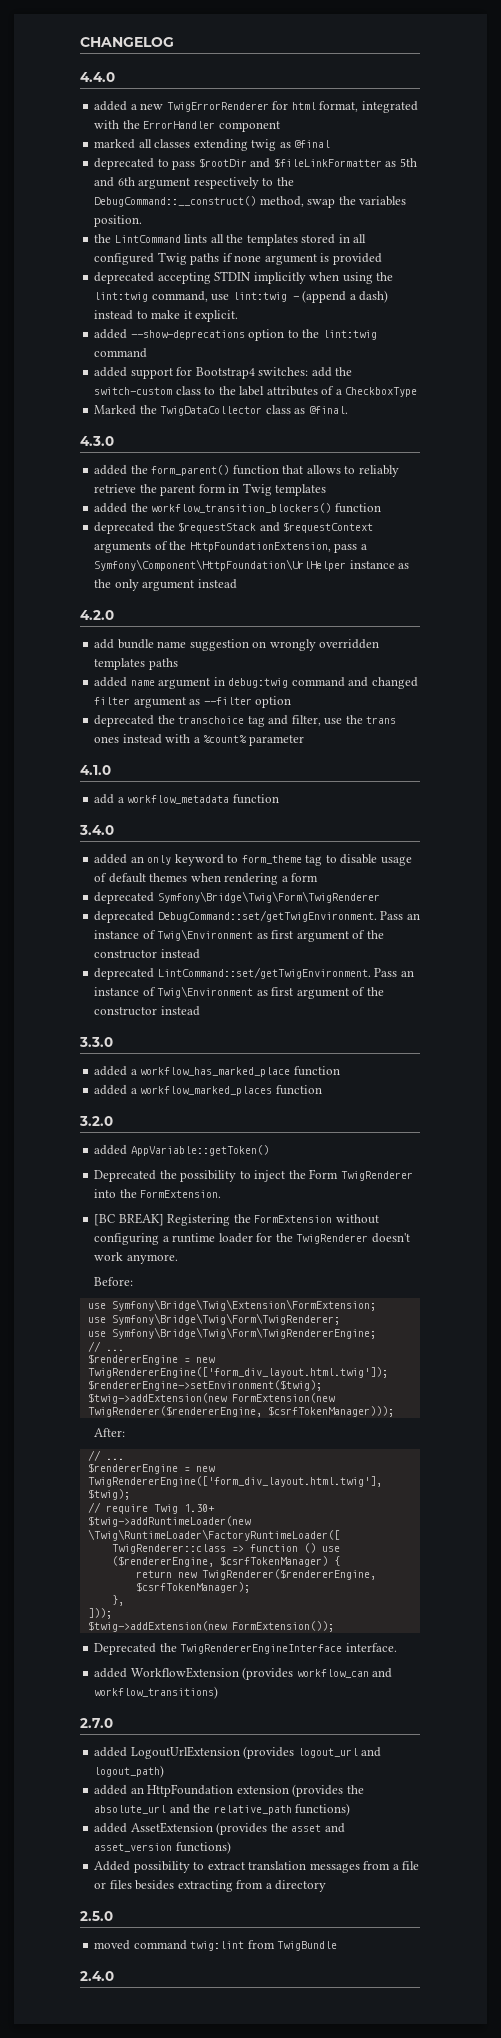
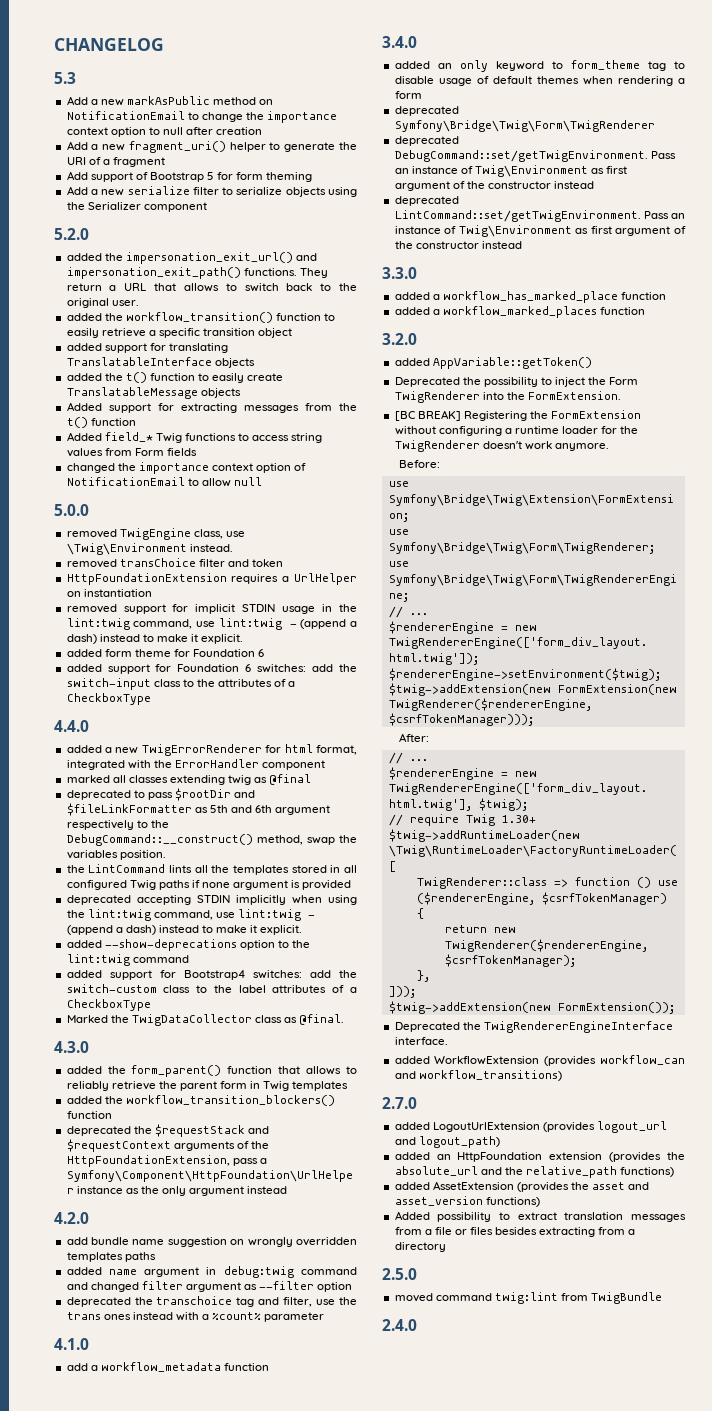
(174, 42) none -> [54,72,76,84] [66,96,274,106] [66,111,338,123] [66,127,263,137] [66,141,357,153] [66,157,165,167] [66,171,313,182] [66,186,357,197] [66,202,207,212] [54,228,89,240] [66,252,317,264] [66,267,328,279] [66,283,357,292] [66,298,139,308] [66,312,336,323] [66,328,293,338] [66,343,228,353] [66,357,255,368] [66,372,284,383] [66,387,241,399] [66,402,358,413] [66,417,136,428] [66,432,323,443] [66,448,197,457] [66,462,307,474] [66,477,262,487] [54,504,89,516] [66,528,245,540] [66,543,233,555] [66,558,284,568] [66,573,357,585] [66,589,152,597] [66,604,357,614] [66,618,358,630] [66,634,244,644] [66,649,265,657] [66,664,357,674] [66,678,296,690] [66,693,151,705] // 5.3 // Add a new markAsPublic method on NotificationEmail to change the importance context option to null after creation // Add a new fragment_uri() helper to generate the URI of a fragment // Add support of Bootstrap 5 for form theming // Add a new serialize filter to serialize objects using the Serializer component // 5.2.0 // added the impersonation_exit_url() and impersonation_exit_path() functions. They return a URL that allows to switch back to the original user. // added the workflow_transition() function to easily retrieve a specific transition object // added support for translating TranslatableInterface objects // added the t() function to easily create TranslatableMessage objects // Added support for extracting messages from the t() function // Added field_* Twig functions to access string values from Form fields // changed the importance context option of NotificationEmail to allow null // 5.0.0 // removed TwigEngine class, use \Twig\Environment instead. // removed transChoice filter and token // HttpFoundationExtension requires a UrlHelper on instantiation // removed support for implicit STDIN usage in the lint:twig command, use lint:twig - (append a dash) instead to make it explicit. // added form theme for Foundation 6 // added support for Foundation 6 switches: add the switch-input class to the attributes of a CheckboxType

